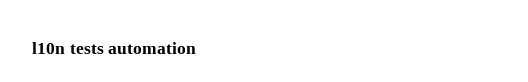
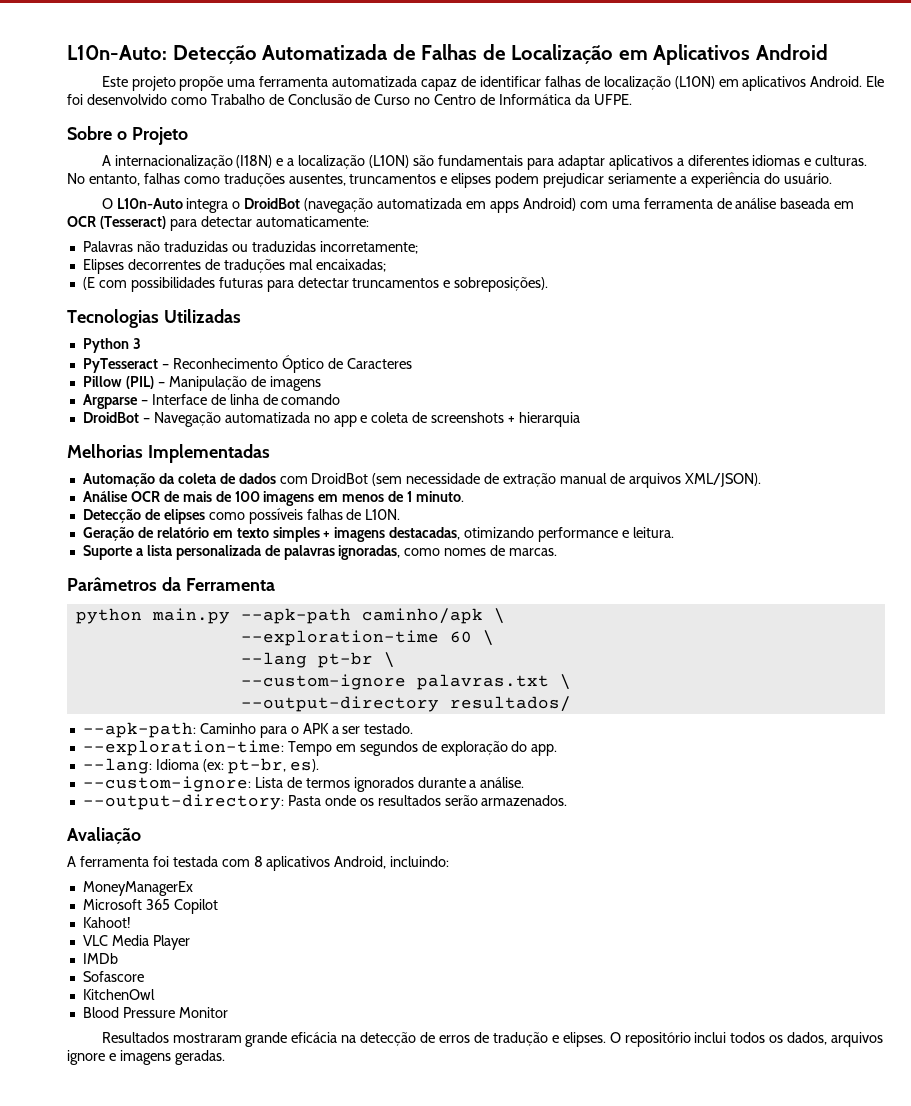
[32,42,197,54] l10n tests automation -> [67,44,828,65] [101,76,885,91] [67,94,632,105] [67,126,188,145] [101,155,868,170] [67,172,832,188] [101,198,855,213] [67,216,369,231] [82,241,418,254] [82,259,386,274] [82,277,549,292] [67,309,241,328] [82,338,141,353] [82,355,412,373] [82,376,321,391] [82,394,341,409] [82,412,581,427] [67,444,270,463] [82,473,761,488] [82,491,465,506] [82,508,401,524] [82,527,674,542] [82,545,558,560] [67,577,275,591] [75,608,505,624] [240,630,494,646] [240,652,395,668] [240,674,571,690] [240,696,571,712] [82,722,414,738] [82,740,558,756] [82,758,319,774] [82,776,525,792] [82,794,568,810] [67,827,141,844] [67,856,450,871] [82,881,193,896] [82,899,218,914] [82,917,131,928] [82,935,190,950] [82,953,118,964] [82,971,144,982] [82,989,155,1000] [82,1007,228,1018] [101,1032,884,1047] [67,1050,225,1065] L10n-Auto: Detecção Automatizada de Falhas de Localização em Aplicativos Android // Este projeto propõe uma ferramenta automatizada capaz de identificar falhas de localização (L10N) em aplicativos Android. Ele foi desenvolvido como Trabalho de Conclusão de Curso no Centro de Informática da UFPE. // Sobre o Projeto // A internacionalização (I18N) e a localização (L10N) são fundamentais para adaptar aplicativos a diferentes idiomas e culturas. No entanto, falhas como traduções ausentes, truncamentos e elipses podem prejudicar seriamente a experiência do usuário. // O L10n-Auto integra o DroidBot (navegação automatizada em apps Android) com uma ferramenta de análise baseada em OCR (Tesseract) para detectar automaticamente: // Palavras não traduzidas ou traduzidas incorretamente; // Elipses decorrentes de traduções mal encaixadas; // (E com possibilidades futuras para detectar truncamentos e sobreposições). // Tecnologias Utilizadas // Python 3 // PyTesseract – Reconhecimento Óptico de Caracteres // Pillow (PIL) – Manipulação de imagens // Argparse – Interface de linha de comando // DroidBot – Navegação automatizada no app e coleta de screenshots + hierarquia // Melhorias Implementadas // Automação da coleta de dados com DroidBot (sem necessidade de extração manual de arquivos XML/JSON). // Análise OCR de mais de 100 imagens em menos de 1 minuto. // Detecção de elipses como possíveis falhas de L10N. // Geração de relatório em texto simples + imagens destacadas, otimizando performance e leitura. // Suporte a lista personalizada de palavras ignoradas, como nomes de marcas. // Parâmetros da Ferramenta // python main.py --apk-path caminho/apk \ // --exploration-time 60 \ // --lang pt-br \ // --custom-ignore palavras.txt \ // --output-directory resultados/ // --apk-path: Caminho para o APK a ser testado. // --exploration-time: Tempo em segundos de exploração do app. // --lang: Idioma (ex: pt-br, es). // --custom-ignore: Lista de termos ignorados durante a análise. // --output-directory: Pasta onde os resultados serão armazenados. // Avaliação // A ferramenta foi testada com 8 aplicativos Android, incluindo: // MoneyManagerEx // Microsoft 365 Copilot // Kahoot! // VLC Media Player // IMDb // Sofascore // KitchenOwl // Blood Pressure Monitor // Resultados mostraram grande eficácia na detecção de erros de tradução e elipses. O repositório inclui todos os dados, arquivos ignore e imagens geradas.

